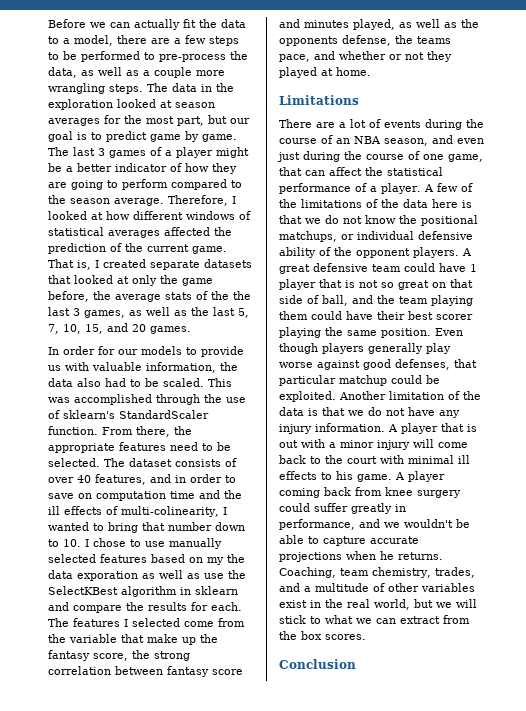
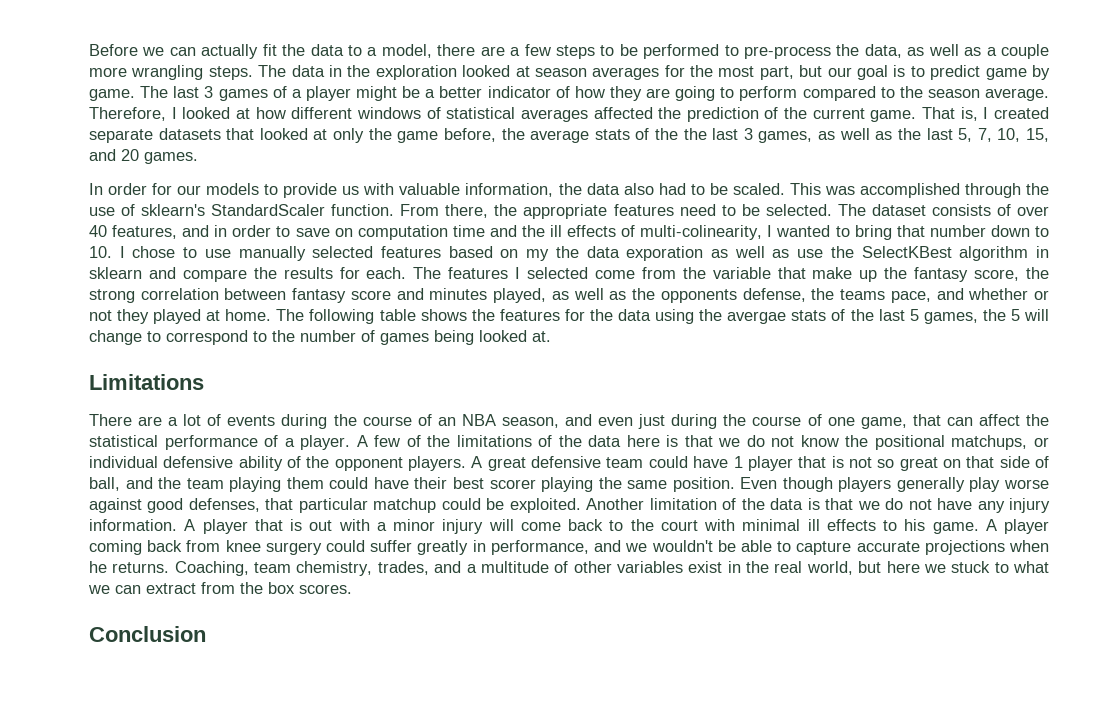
(371, 71) none -> [276,309,1050,324] [89,330,551,345] The following table shows the features for the data using the avergae stats of the last 5 games, the 5 will change to correspond to the number of games being looked at.
[436,599,477,608] [279,615,306,624] we will stick -> [886,561,991,573] here we stuck

